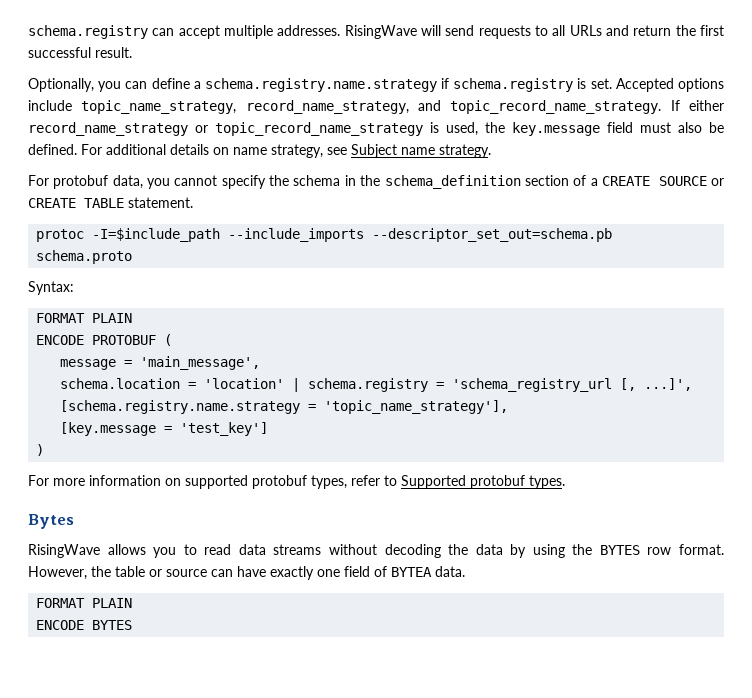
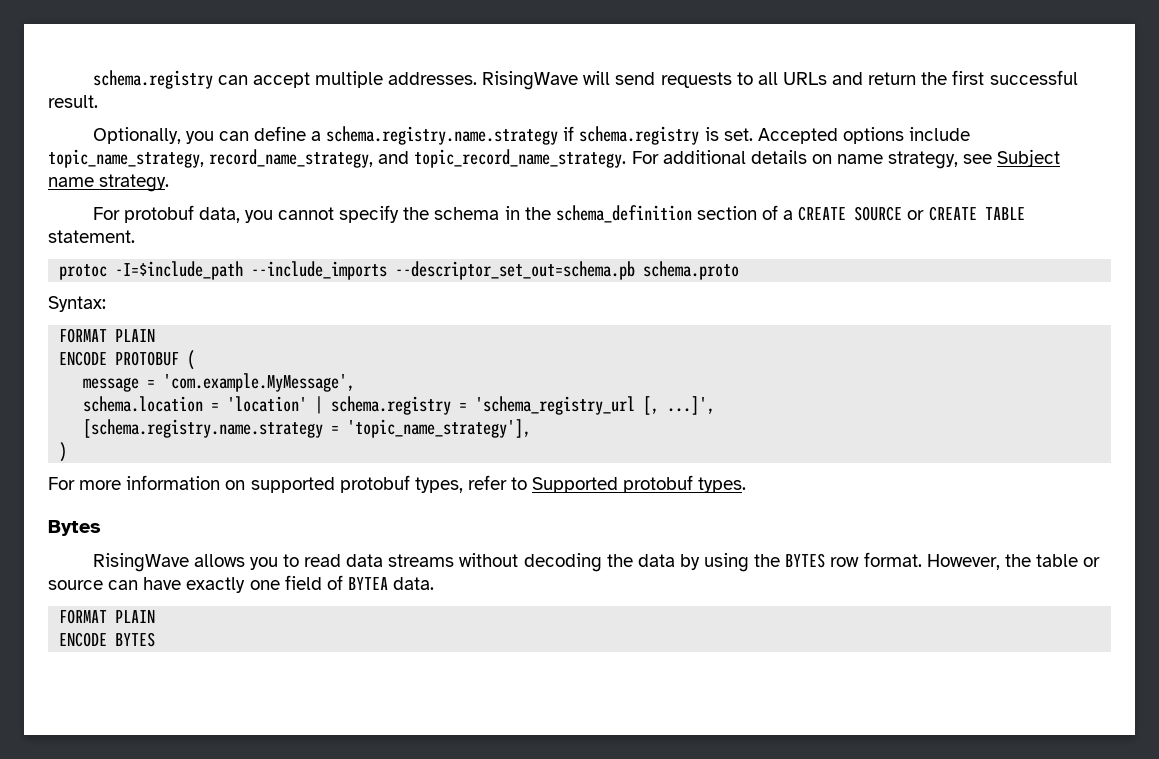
[670,100,724,111] [28,122,724,136] [28,144,77,155] If either record_name_strategy or topic_record_name_strategy is used, the key.message field must also be defined. -> (627, 158) none
[140,356,261,370] 'main_message', -> [163,373,356,392] 'com.example.MyMessage',
[60,422,269,436] // [key.message = 'test_key'] -> (532, 428) none

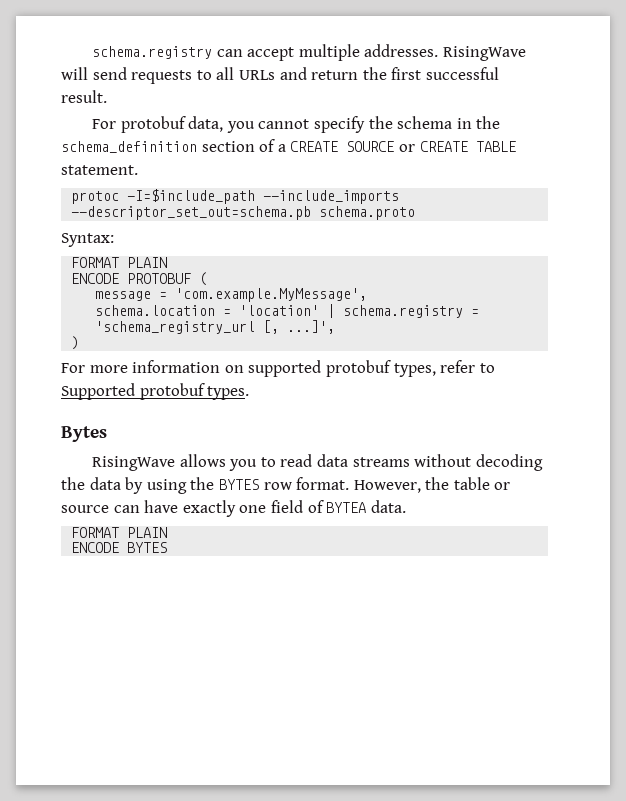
[92,126,971,145] [48,149,1061,169] [48,174,170,192] // Optionally, you can define a schema.registry.name.strategy if schema.registry is set. Accepted options include topic_name_strategy, record_name_strategy, and topic_record_name_strategy. For additional details on name strategy, see Subject name strategy. -> (107, 96) none
[83,419,532,438] // [schema.registry.name.strategy = 'topic_name_strategy'], -> (336, 327) none

